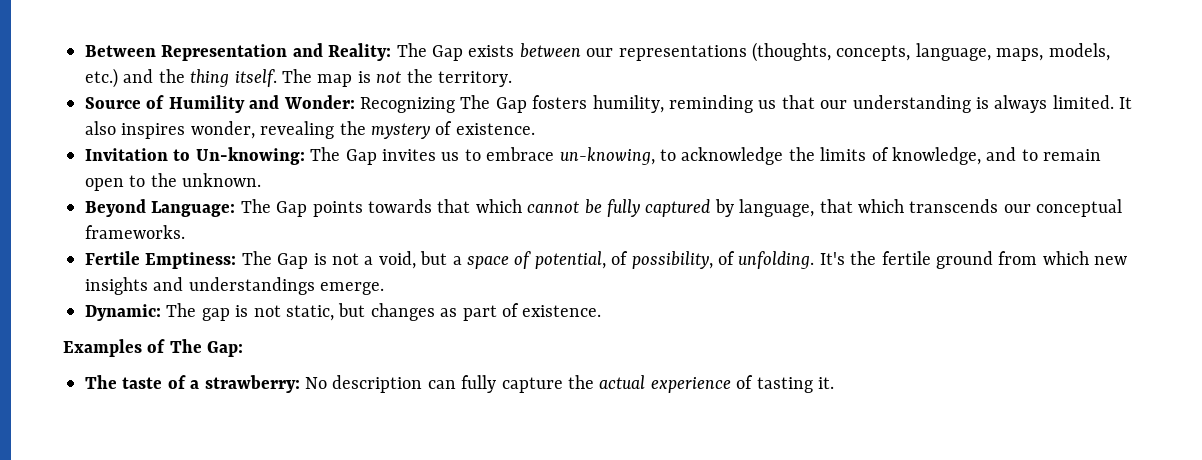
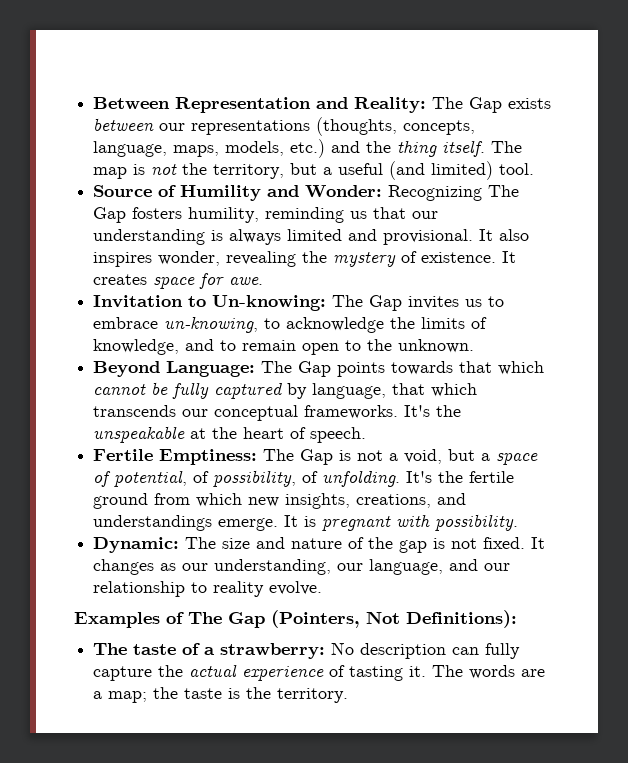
[437,71,512,87] territory. -> [213,161,535,180] territory, but a useful (and limited) tool.
[1052,95,1114,109] limited. -> [287,229,474,245] limited and provisional.
(535, 129) none -> [502,251,517,263] [93,273,264,289] It creates space for awe.
(185, 232) none -> [404,405,462,417] [93,426,367,443] It's the unspeakable at the heart of speech.
[85,277,148,295] insights -> [285,493,432,509] insights, creations,
[85,303,602,321] // Dynamic: The gap is not static, but changes as part of existence. -> [284,514,519,531] [93,537,546,553] [93,559,511,575] [93,581,323,597] It is pregnant with possibility. // Dynamic: The size and nature of the gap is not fixed. It changes as our understanding, our language, and our relationship to reality evolve.
[207,341,244,357] Gap: -> [228,610,517,628] Gap (Pointers, Not Definitions):
(834, 383) none -> [432,665,546,679] [93,687,349,703] The words are a map; the taste is the territory.

